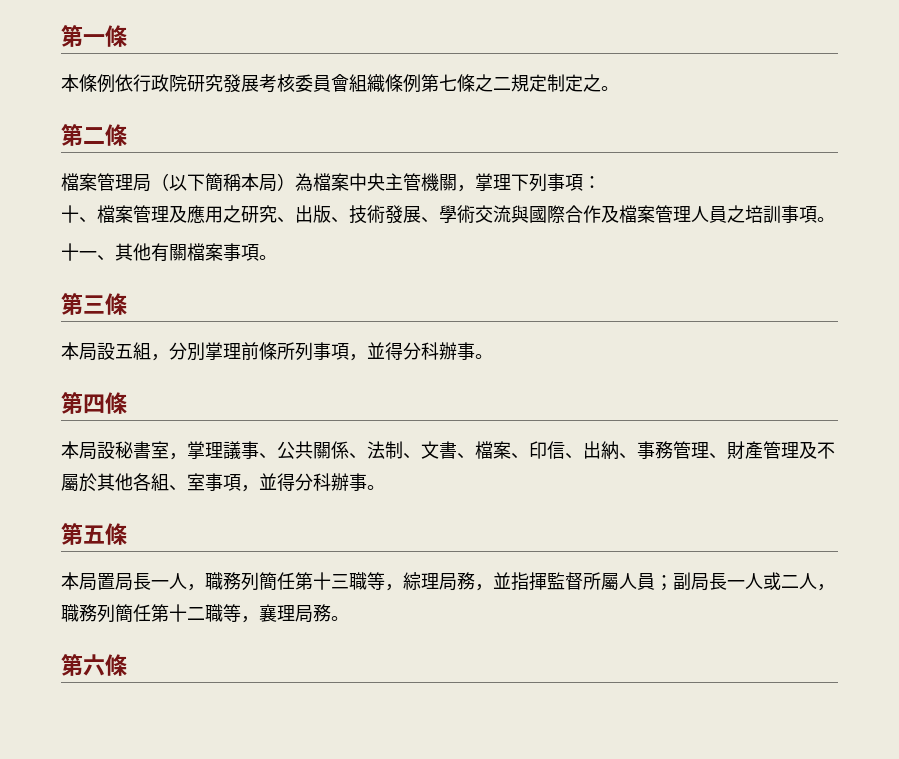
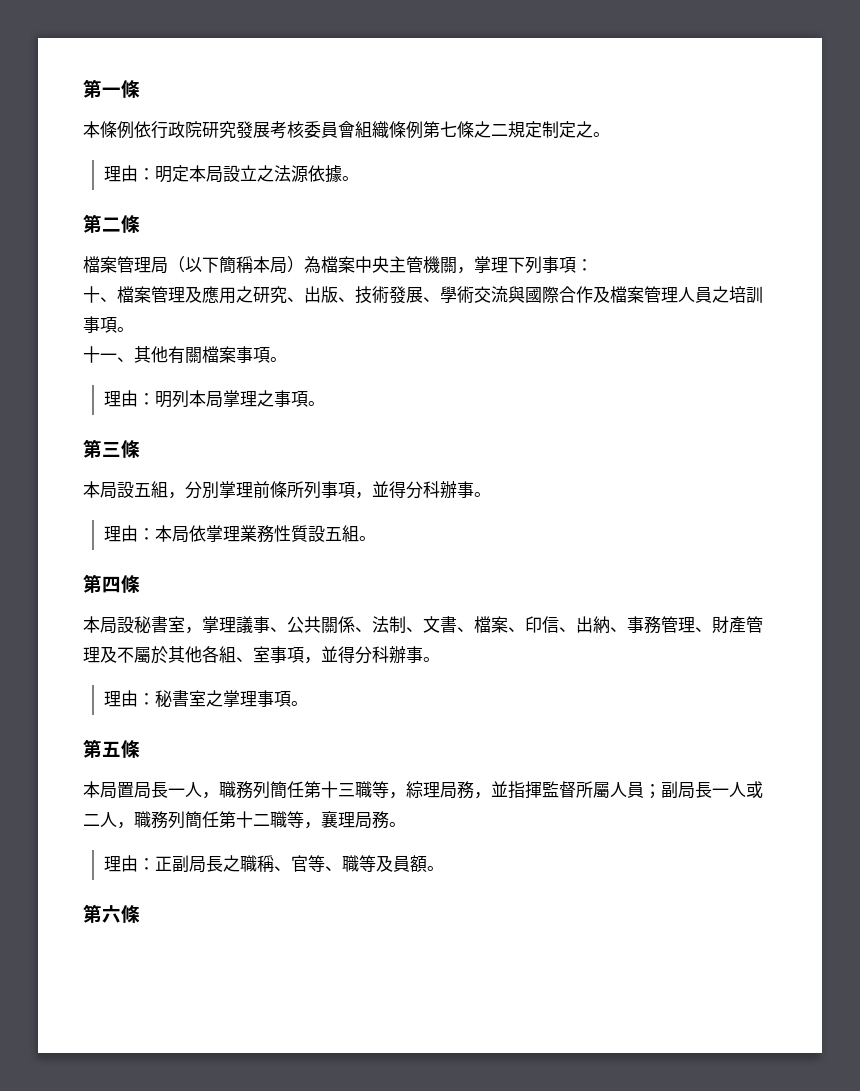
(619, 88) none -> [103,165,359,183] // 理由：明定本局設立之法源依據。
(277, 257) none -> [103,390,325,408] // 理由：明列本局掌理之事項。
(493, 356) none -> [103,525,376,543] // 理由：本局依掌理業務性質設五組。
(385, 487) none -> [103,690,308,708] // 理由：秘書室之掌理事項。
(349, 618) none -> [103,855,444,873] // 理由：正副局長之職稱、官等、職等及員額。

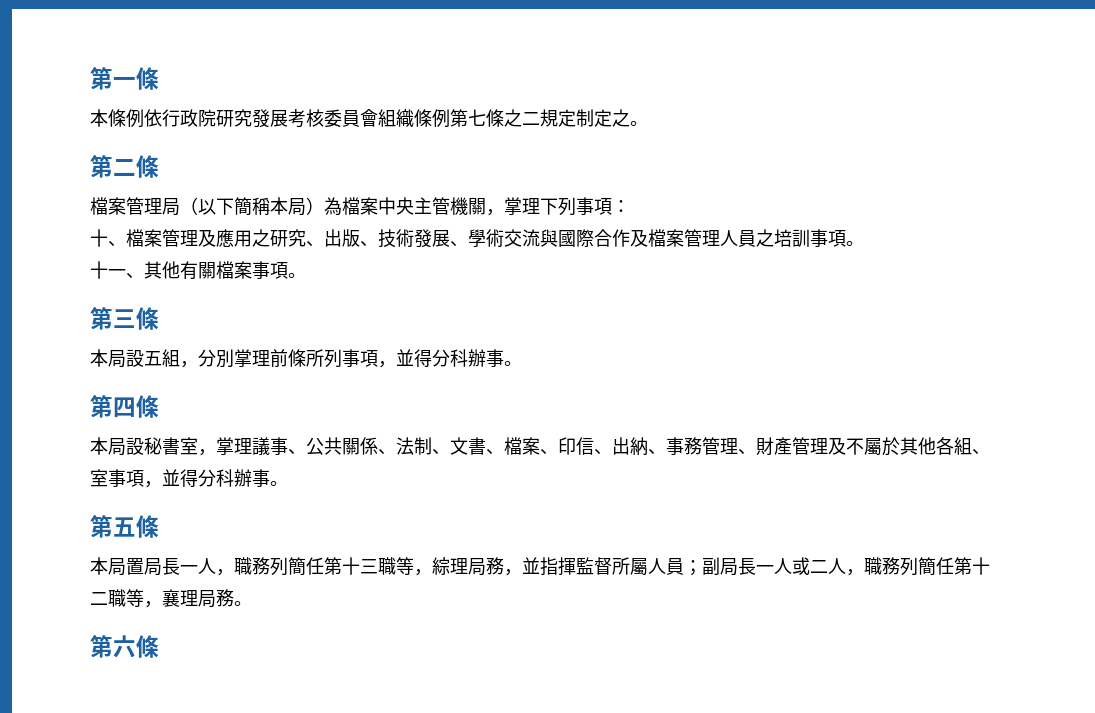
[103,165,359,183] // 理由：明定本局設立之法源依據。 -> (648, 123) none
[103,390,325,408] // 理由：明列本局掌理之事項。 -> (306, 275) none
[103,525,376,543] // 理由：本局依掌理業務性質設五組。 -> (522, 363) none
[103,690,308,708] // 理由：秘書室之掌理事項。 -> (288, 483) none
[103,855,444,873] // 理由：正副局長之職稱、官等、職等及員額。 -> (252, 603) none

